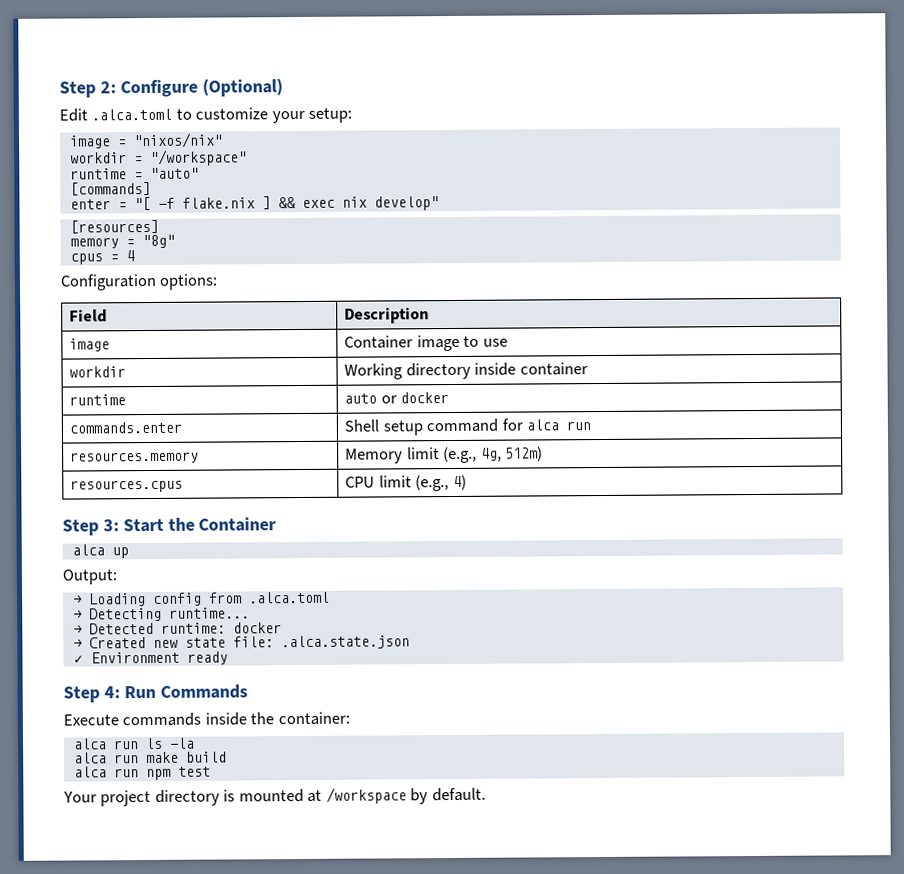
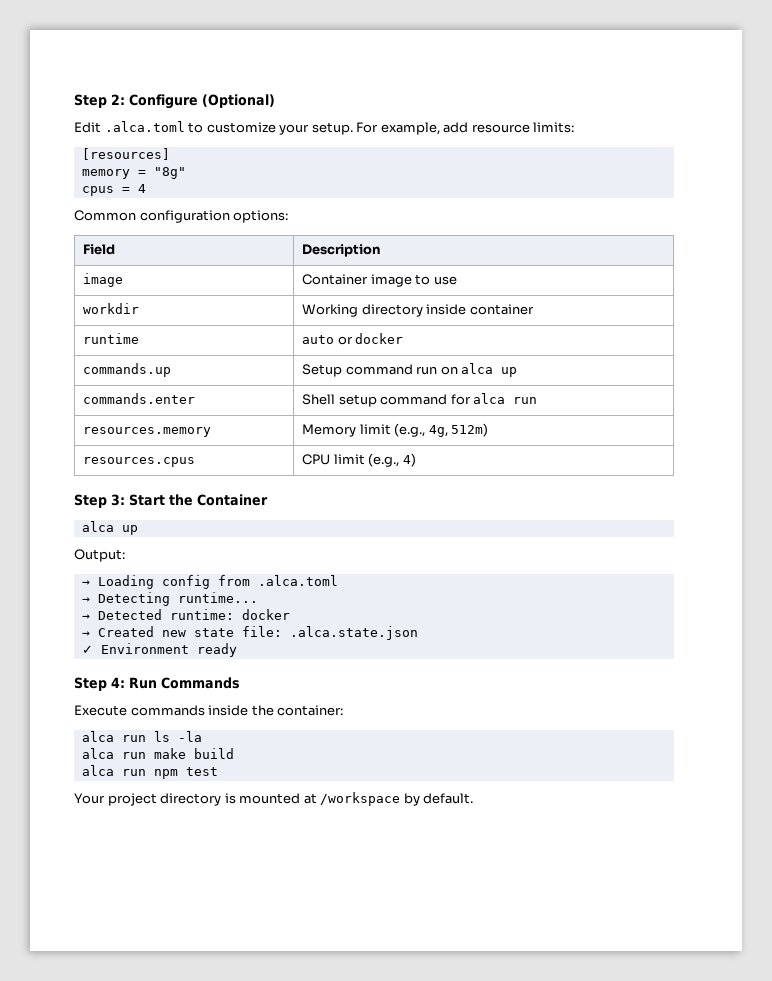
[308,107,353,123] [68,132,223,149] [69,149,247,167] [69,167,199,180] [69,181,151,196] [69,196,439,211] setup: // image = "nixos/nix" // workdir = "/workspace" // runtime = "auto" // [commands] // enter = "[ -f flake.nix ] && exec nix develop" -> [311,122,575,135] setup. For example, add resource limits:
[60,273,157,291] Configuration -> [74,210,230,223] Common configuration
(450, 398) none -> [83,363,172,377] [302,363,518,377] // commands.up | Setup command run on alca up

